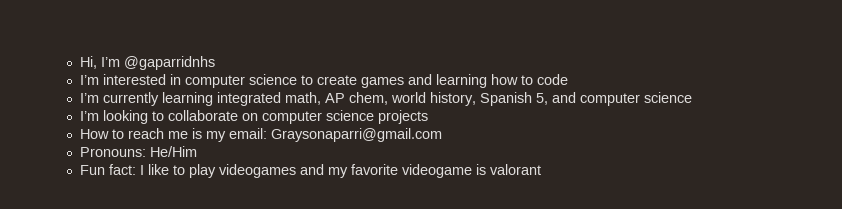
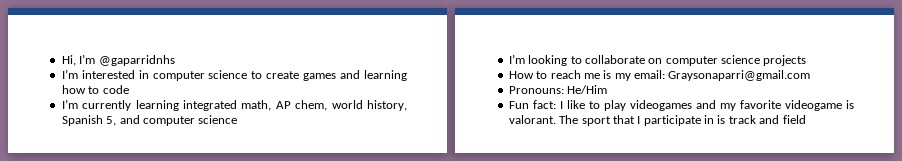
[489,164,541,175] valorant -> [508,115,806,126] valorant. The sport that I participate in is track and field

